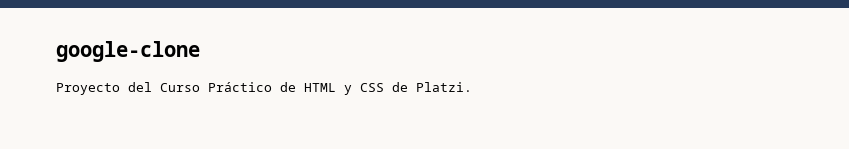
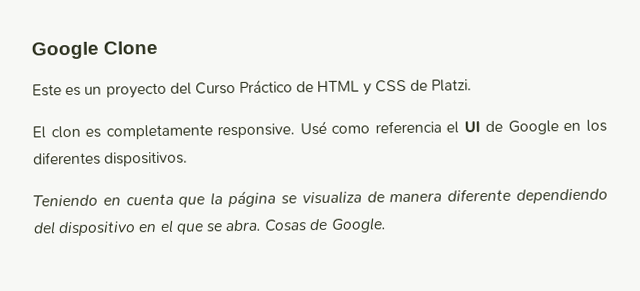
[56,41,200,62] [56,83,120,95] google-clone // Proyecto -> [31,40,159,60] [32,82,167,99] Google Clone // Este es un proyecto
(472, 87) none -> [32,119,608,140] [33,151,189,167] [33,188,608,208] [33,217,387,237] // El clon es completamente responsive. Usé como referencia el UI de Google en los diferentes dispositivos. // Teniendo en cuenta que la página se visualiza de manera diferente dependiendo del dispositivo en el que se abra. Cosas de Google.

